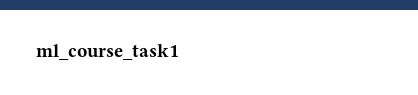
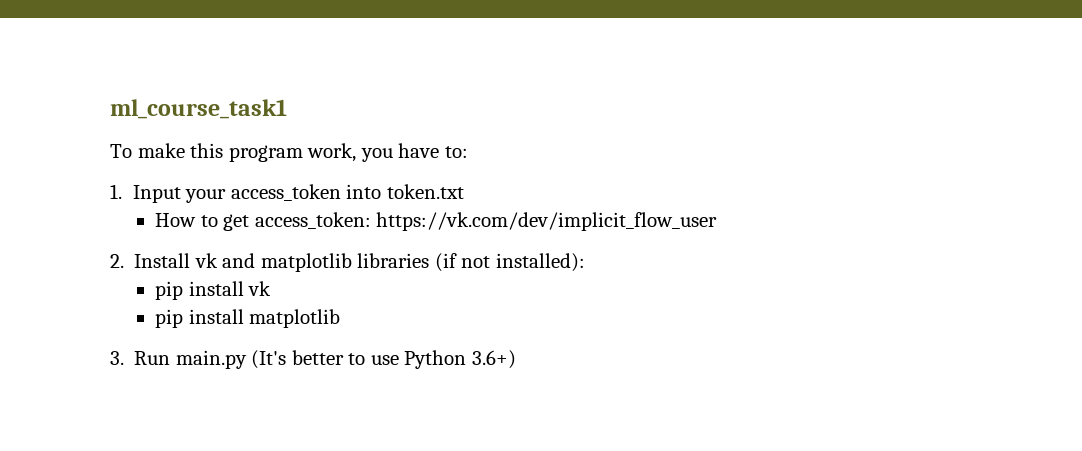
(179, 52) none -> [110,143,468,162] [110,184,464,203] [155,212,718,231] [110,253,585,272] [155,281,272,300] [155,309,341,328] [110,350,516,369] // To make this program work, you have to: // 1. Input your access_token into token.txt // How to get access_token: https://vk.com/dev/implicit_flow_user // 2. Install vk and matplotlib libraries (if not installed): // pip install vk // pip install matplotlib // 3. Run main.py (It's better to use Python 3.6+)

